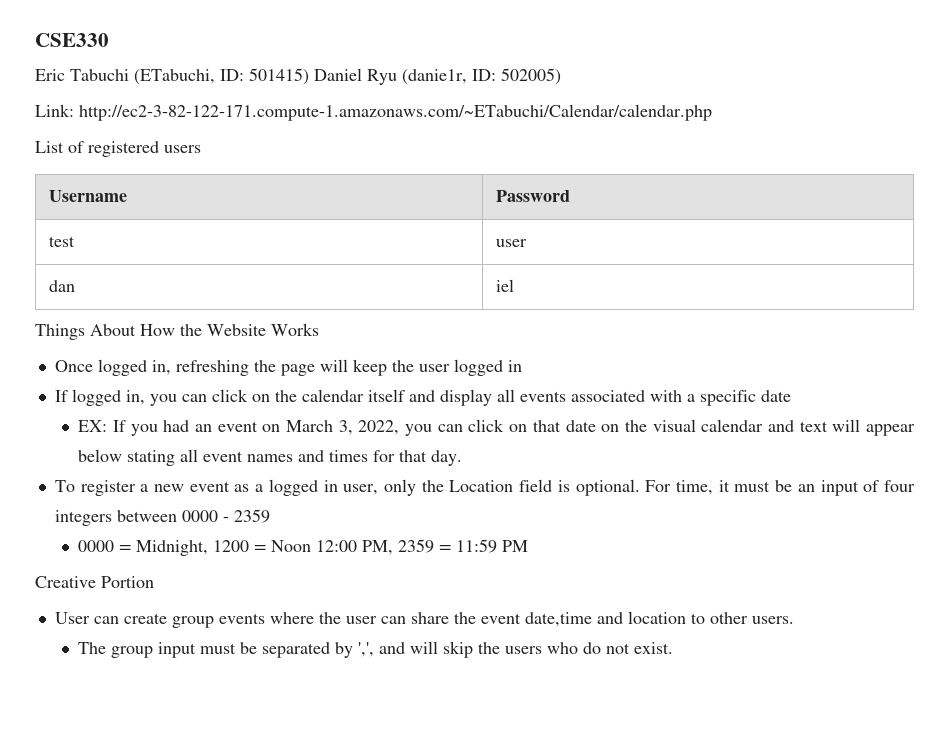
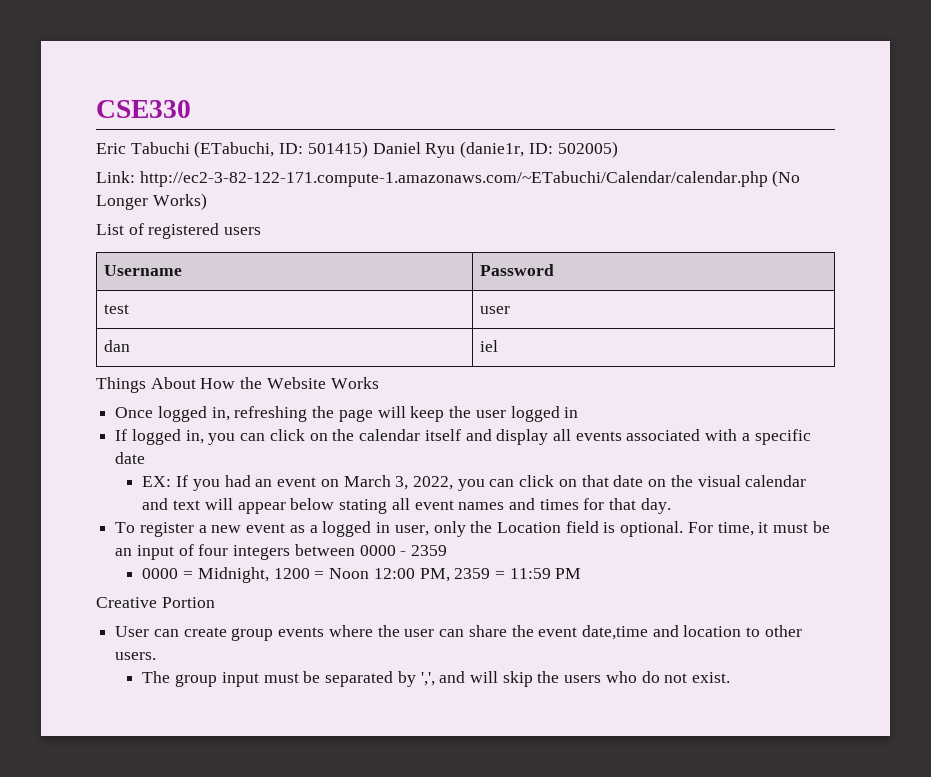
(712, 112) none -> [772,170,801,187] [96,193,207,210] (No Longer Works)

